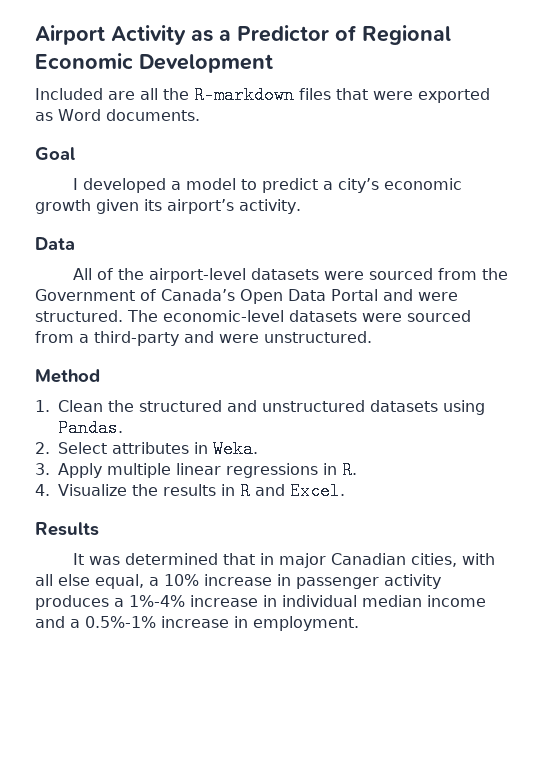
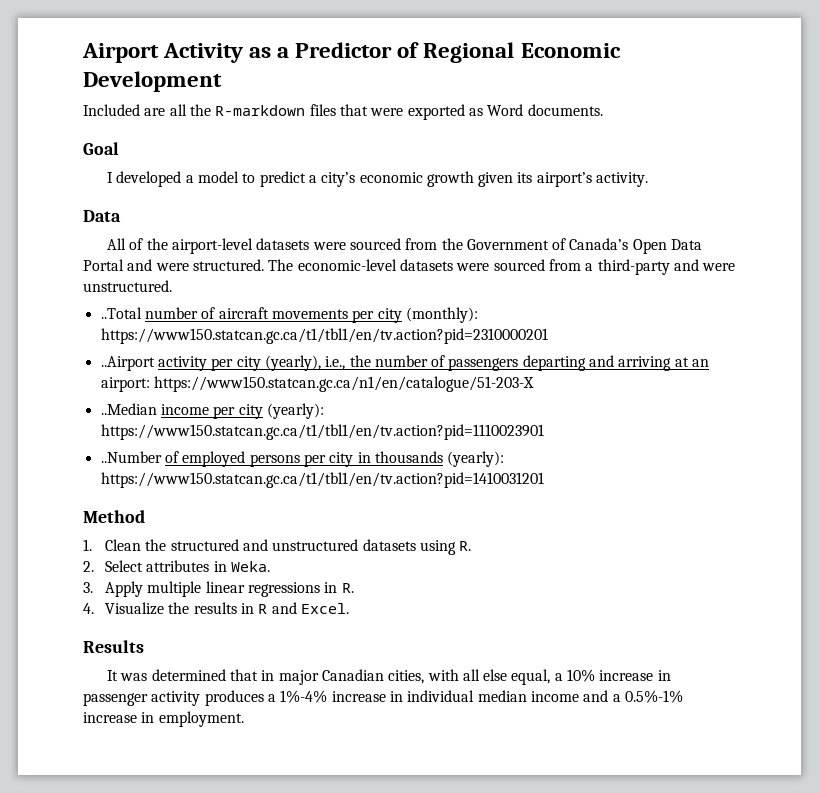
(372, 337) none -> [100,307,478,323] [100,328,548,344] [100,355,710,371] [100,376,534,392] [100,403,324,419] [100,424,544,440] [100,451,505,467] [100,472,544,488] // ..Total number of aircraft movements per city (monthly): https://www150.statcan.gc.ca/t1/tbl1/en/tv.action?pid=2310000201 // ..Airport activity per city (yearly), i.e., the number of passengers departing and arriving at an airport: https://www150.statcan.gc.ca/n1/en/catalogue/51-203-X // ..Median income per city (yearly): https://www150.statcan.gc.ca/t1/tbl1/en/tv.action?pid=1110023901 // ..Number of employed persons per city in thousands (yearly): https://www150.statcan.gc.ca/t1/tbl1/en/tv.action?pid=1410031201
[58,419,123,437] Pandas. -> [459,541,472,551] R.

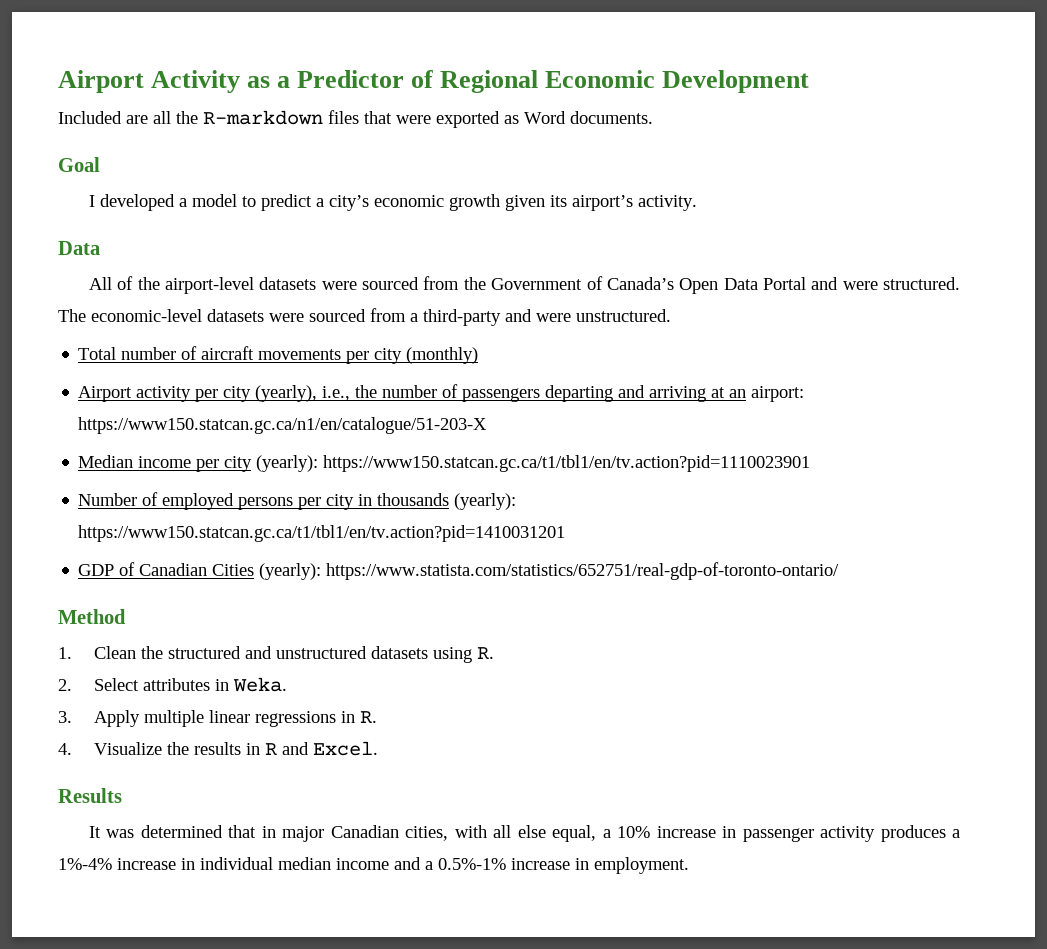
[100,307,142,319] ..Total -> [78,347,117,360] Total
[405,307,478,323] [100,328,548,344] [100,356,155,371] (monthly): https://www150.statcan.gc.ca/t1/tbl1/en/tv.action?pid=2310000201 // ..Airport -> [406,347,479,364] [78,386,133,402] (monthly) // Airport
[100,403,157,415] ..Median -> [78,455,134,468] Median
[100,451,162,463] ..Number -> [78,493,138,506] Number
(544, 480) none -> [78,562,840,580] // GDP of Canadian Cities (yearly): https://www.statista.com/statistics/652751/real-gdp-of-toronto-ontario/

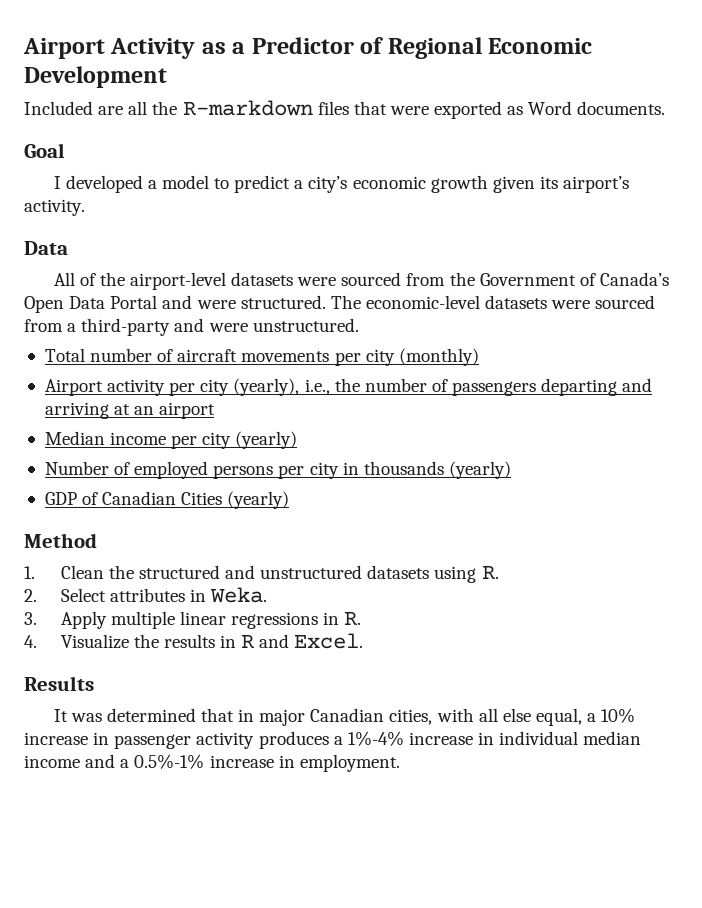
[751,386,805,402] [78,417,488,434] airport: https://www150.statcan.gc.ca/n1/en/catalogue/51-203-X -> [159,402,216,419] airport
[256,455,811,472] (yearly): https://www150.statcan.gc.ca/t1/tbl1/en/tv.action?pid=1110023901 -> [235,431,298,449] (yearly)
[454,493,517,510] [78,525,566,542] (yearly): https://www150.statcan.gc.ca/t1/tbl1/en/tv.action?pid=1410031201 -> [448,461,511,479] (yearly)
[259,562,840,580] (yearly): https://www.statista.com/statistics/652751/real-gdp-of-toronto-ontario/ -> [227,491,290,509] (yearly)

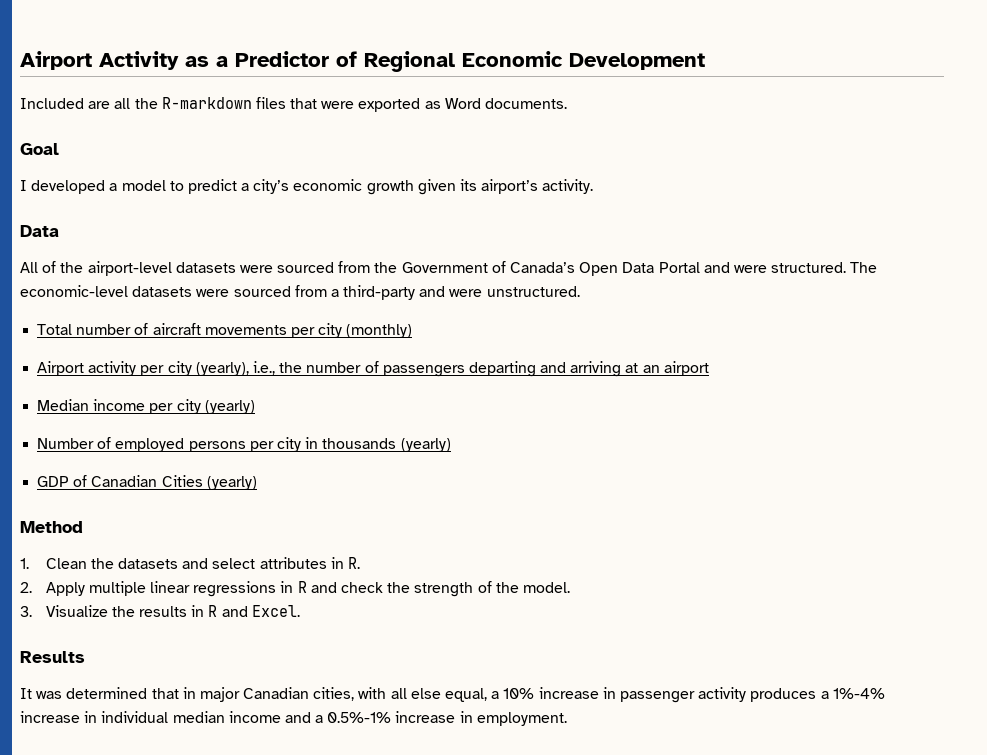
[138,565,499,583] [24,587,268,603] [24,612,37,625] structured and unstructured datasets using R. // 2. Select attributes in Weka. // 3. -> [118,557,360,569] [20,582,32,593] datasets and select attributes in R. // 2.
[344,611,362,625] [24,635,37,648] R. // 4. -> [297,581,570,597] [20,606,32,617] R and check the strength of the model. // 3.

